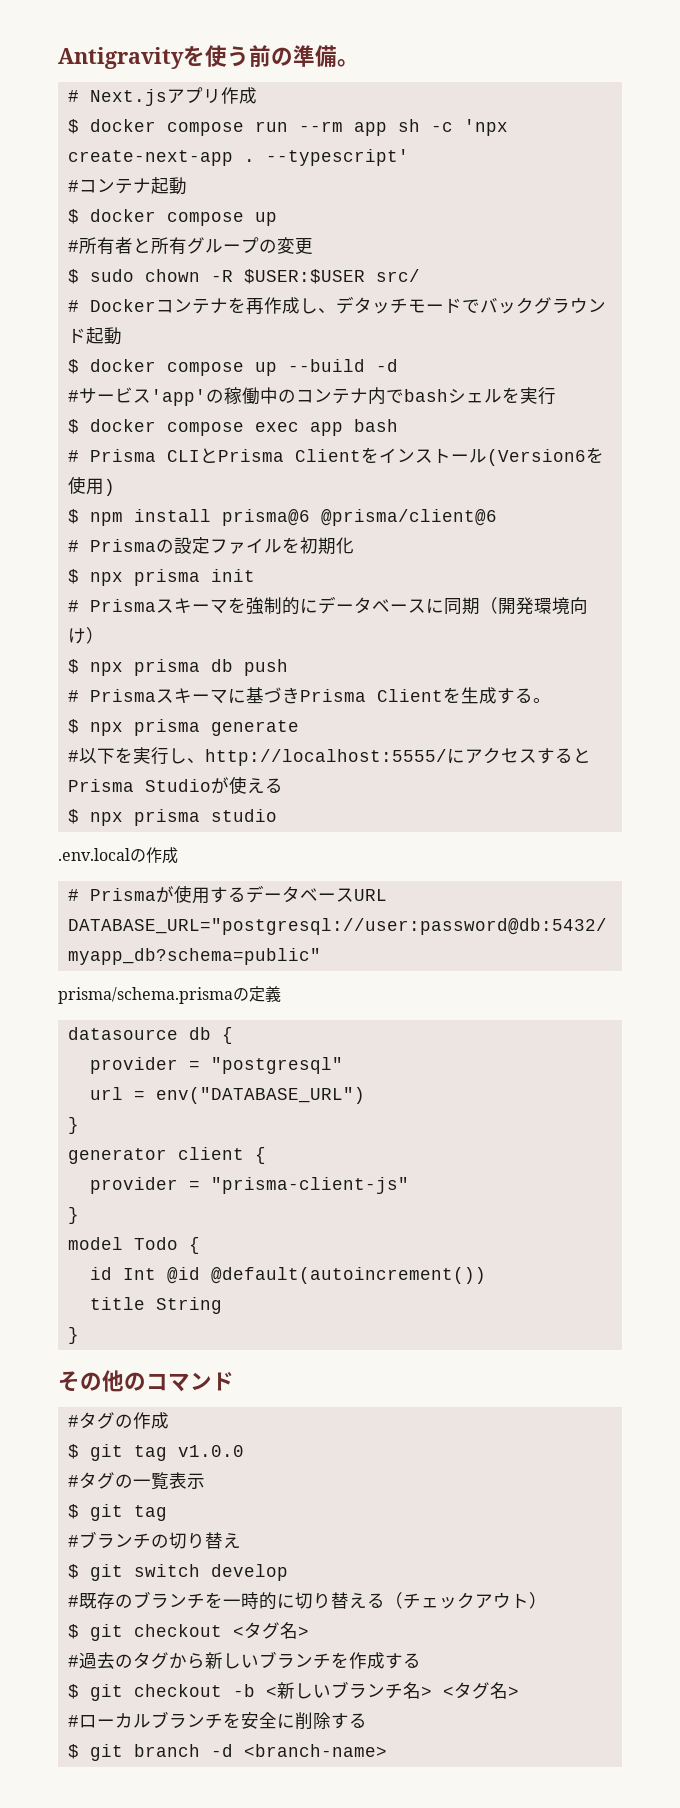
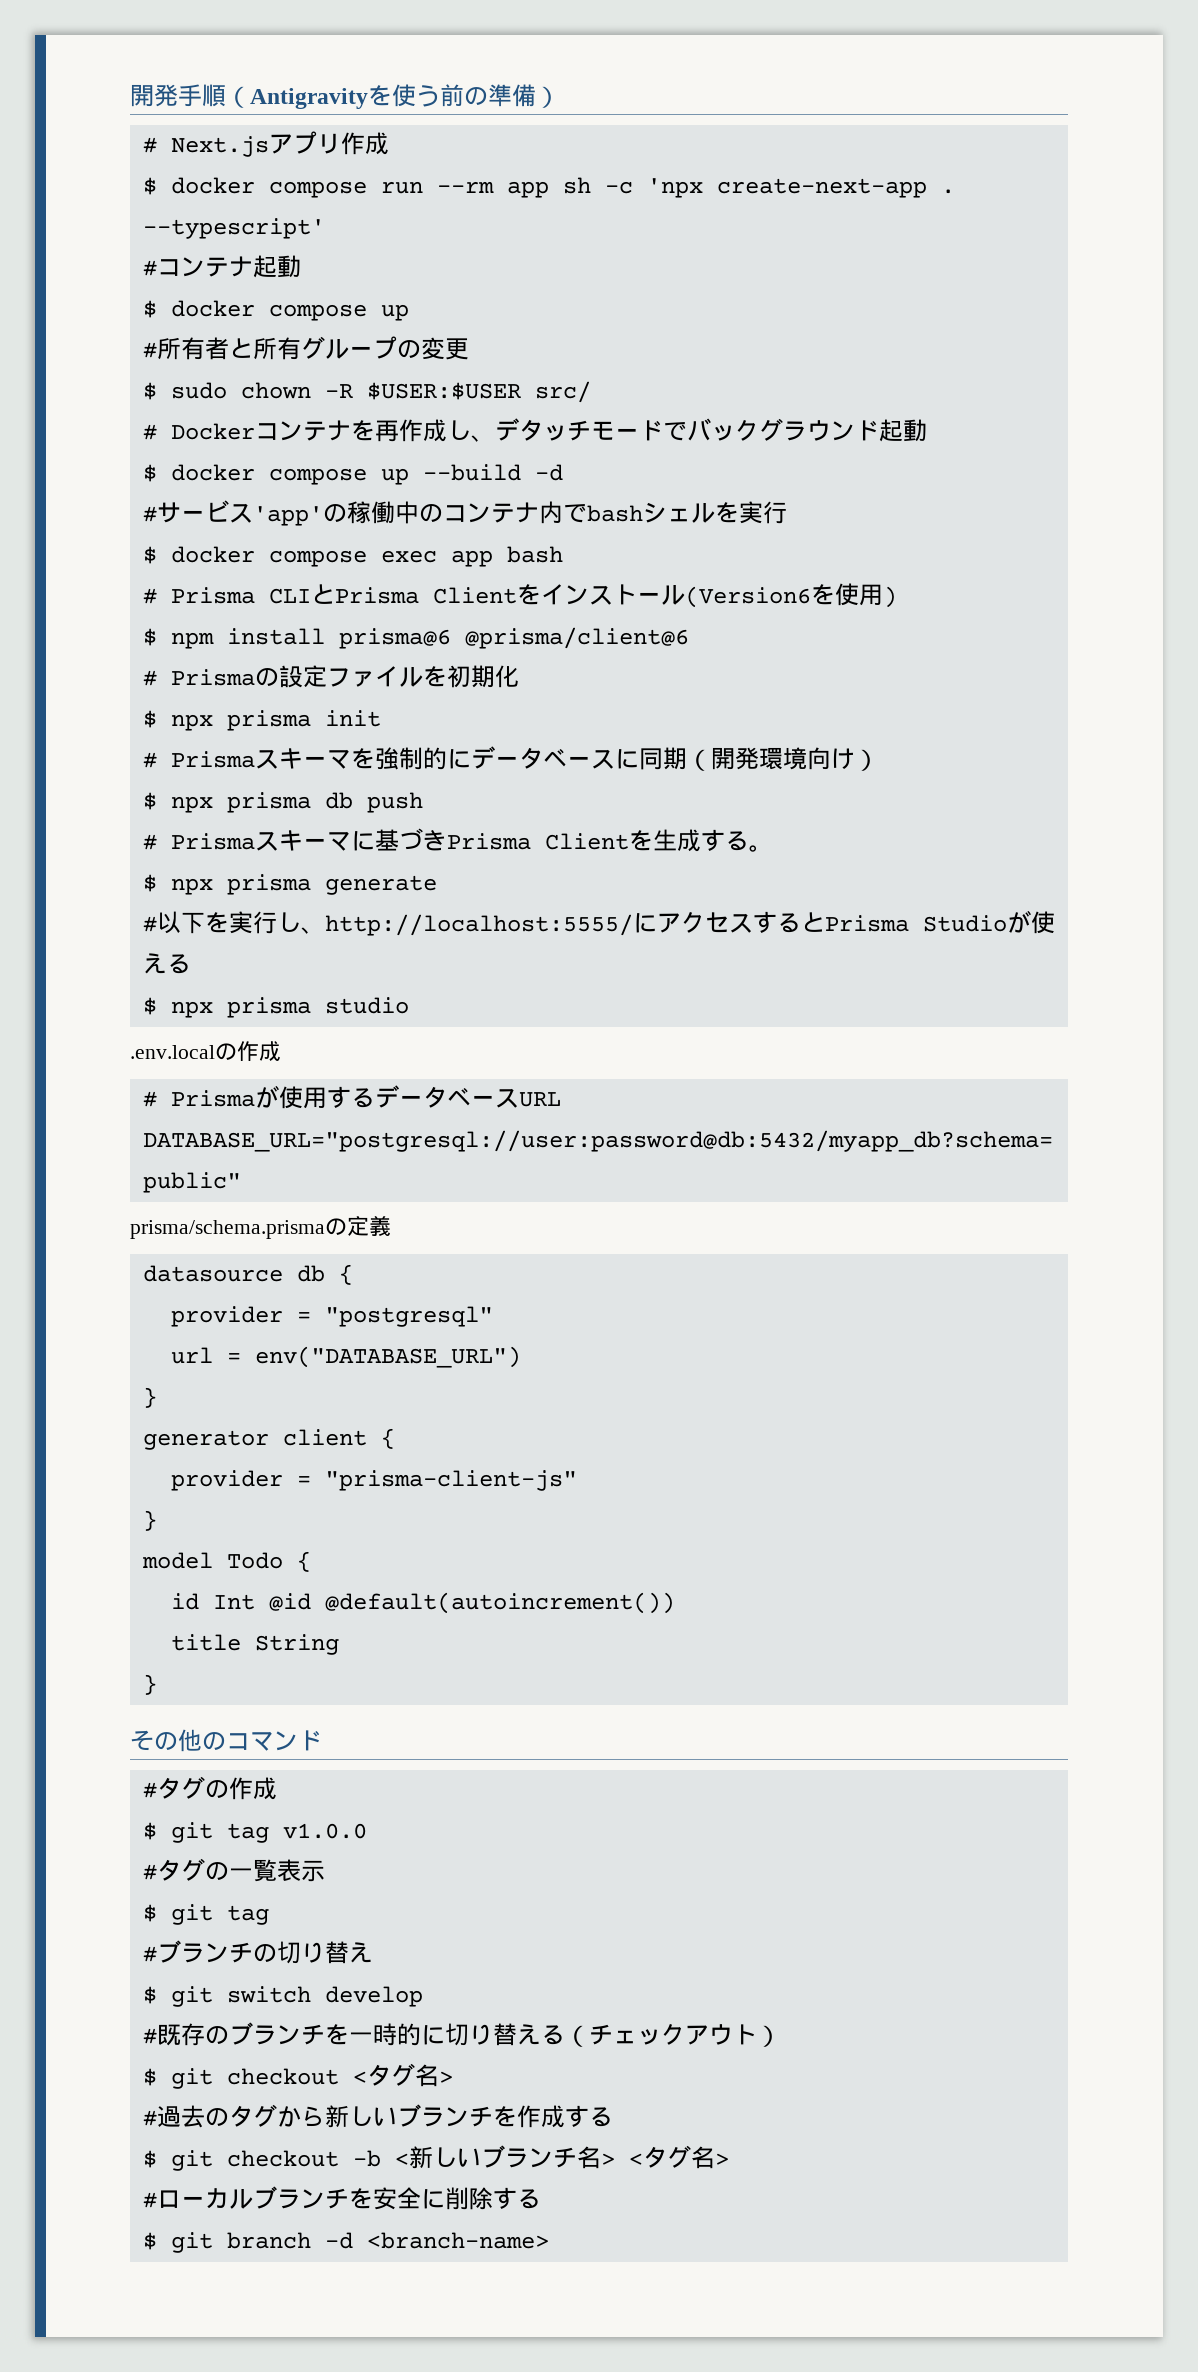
(58, 58) none -> [130,84,250,108] 開発手順（
[337,59,359,67] 。 -> [536,86,560,108] ）

